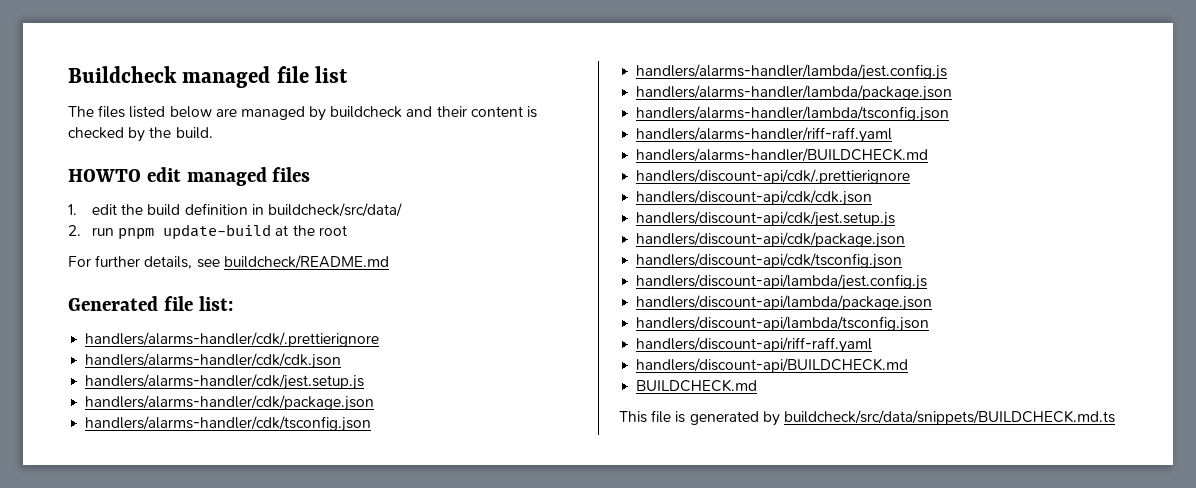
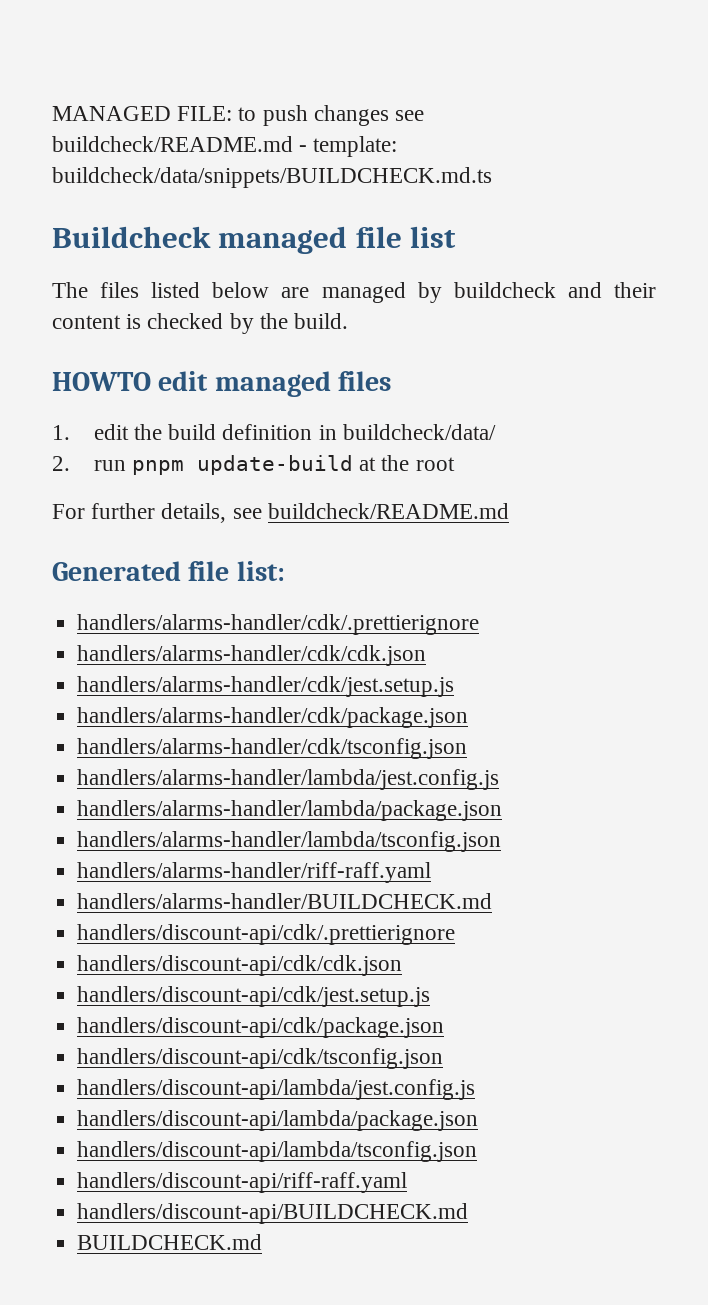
(68, 74) none -> [52,105,425,126] [52,136,398,157] [52,167,492,188] MANAGED FILE: to push changes see buildcheck/README.md - template: buildcheck/data/snippets/BUILDCHECK.md.ts //
[267,203,402,217] buildcheck/src/data/ -> [342,424,496,440] buildcheck/data/
[619,410,1115,426] // This file is generated by buildcheck/src/data/snippets/BUILDCHECK.md.ts -> (263, 1242) none

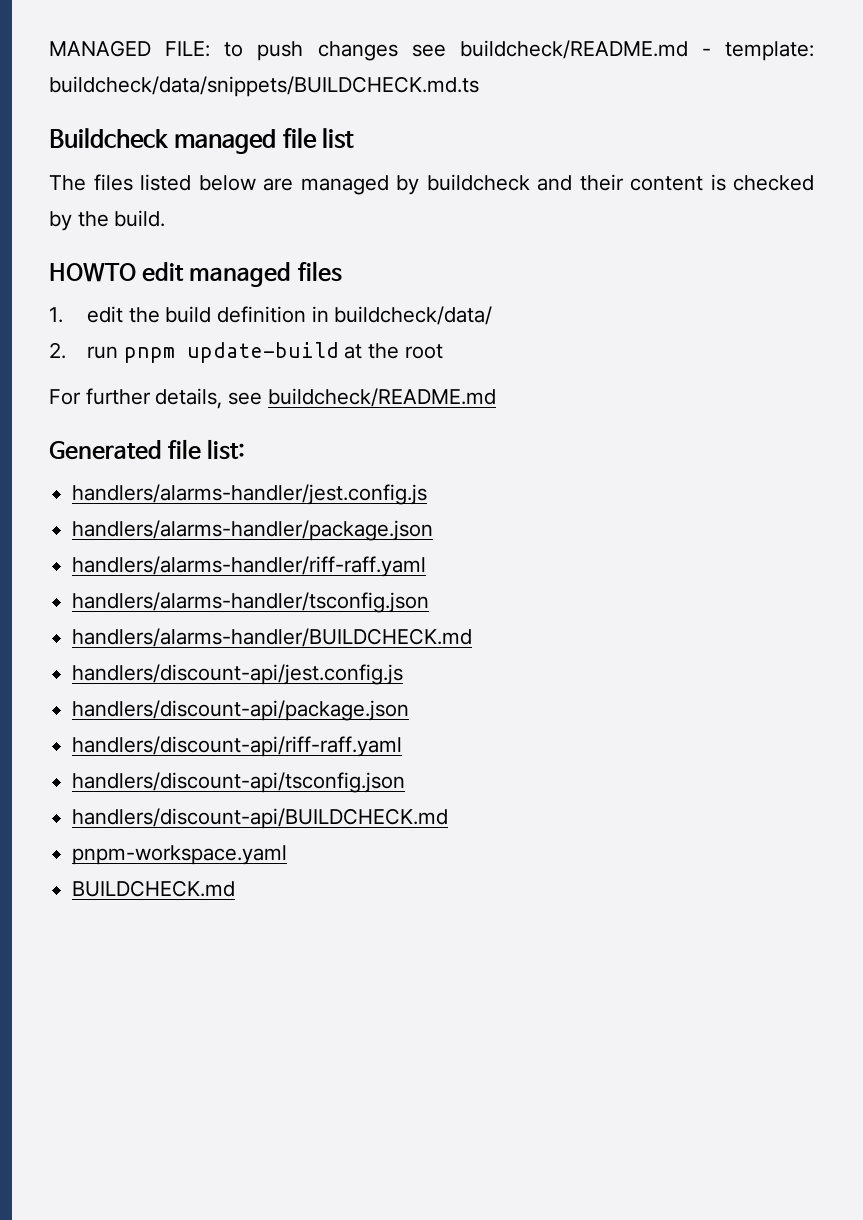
[77,614,480,635] [77,645,427,666] [77,676,455,697] [77,707,469,728] [77,738,468,759] [77,769,500,790] [77,800,503,821] [77,831,502,852] handlers/alarms-handler/cdk/.prettierignore // handlers/alarms-handler/cdk/cdk.json // handlers/alarms-handler/cdk/jest.setup.js // handlers/alarms-handler/cdk/package.json // handlers/alarms-handler/cdk/tsconfig.json // handlers/alarms-handler/lambda/jest.config.js // handlers/alarms-handler/lambda/package.json // handlers/alarms-handler/lambda/tsconfig.json -> [72,484,428,505] [72,520,434,541] handlers/alarms-handler/jest.config.js // handlers/alarms-handler/package.json
(432, 872) none -> [72,592,430,613] // handlers/alarms-handler/tsconfig.json
[77,924,456,945] [77,955,403,976] [77,986,431,1007] [77,1017,445,1038] [77,1048,444,1069] [77,1079,476,1100] [77,1110,479,1131] [77,1141,478,1162] handlers/discount-api/cdk/.prettierignore // handlers/discount-api/cdk/cdk.json // handlers/discount-api/cdk/jest.setup.js // handlers/discount-api/cdk/package.json // handlers/discount-api/cdk/tsconfig.json // handlers/discount-api/lambda/jest.config.js // handlers/discount-api/lambda/package.json // handlers/discount-api/lambda/tsconfig.json -> [72,664,404,685] [72,700,410,721] handlers/discount-api/jest.config.js // handlers/discount-api/package.json
(408, 1182) none -> [72,772,406,793] // handlers/discount-api/tsconfig.json
(469, 1213) none -> [72,845,288,865] // pnpm-workspace.yaml

